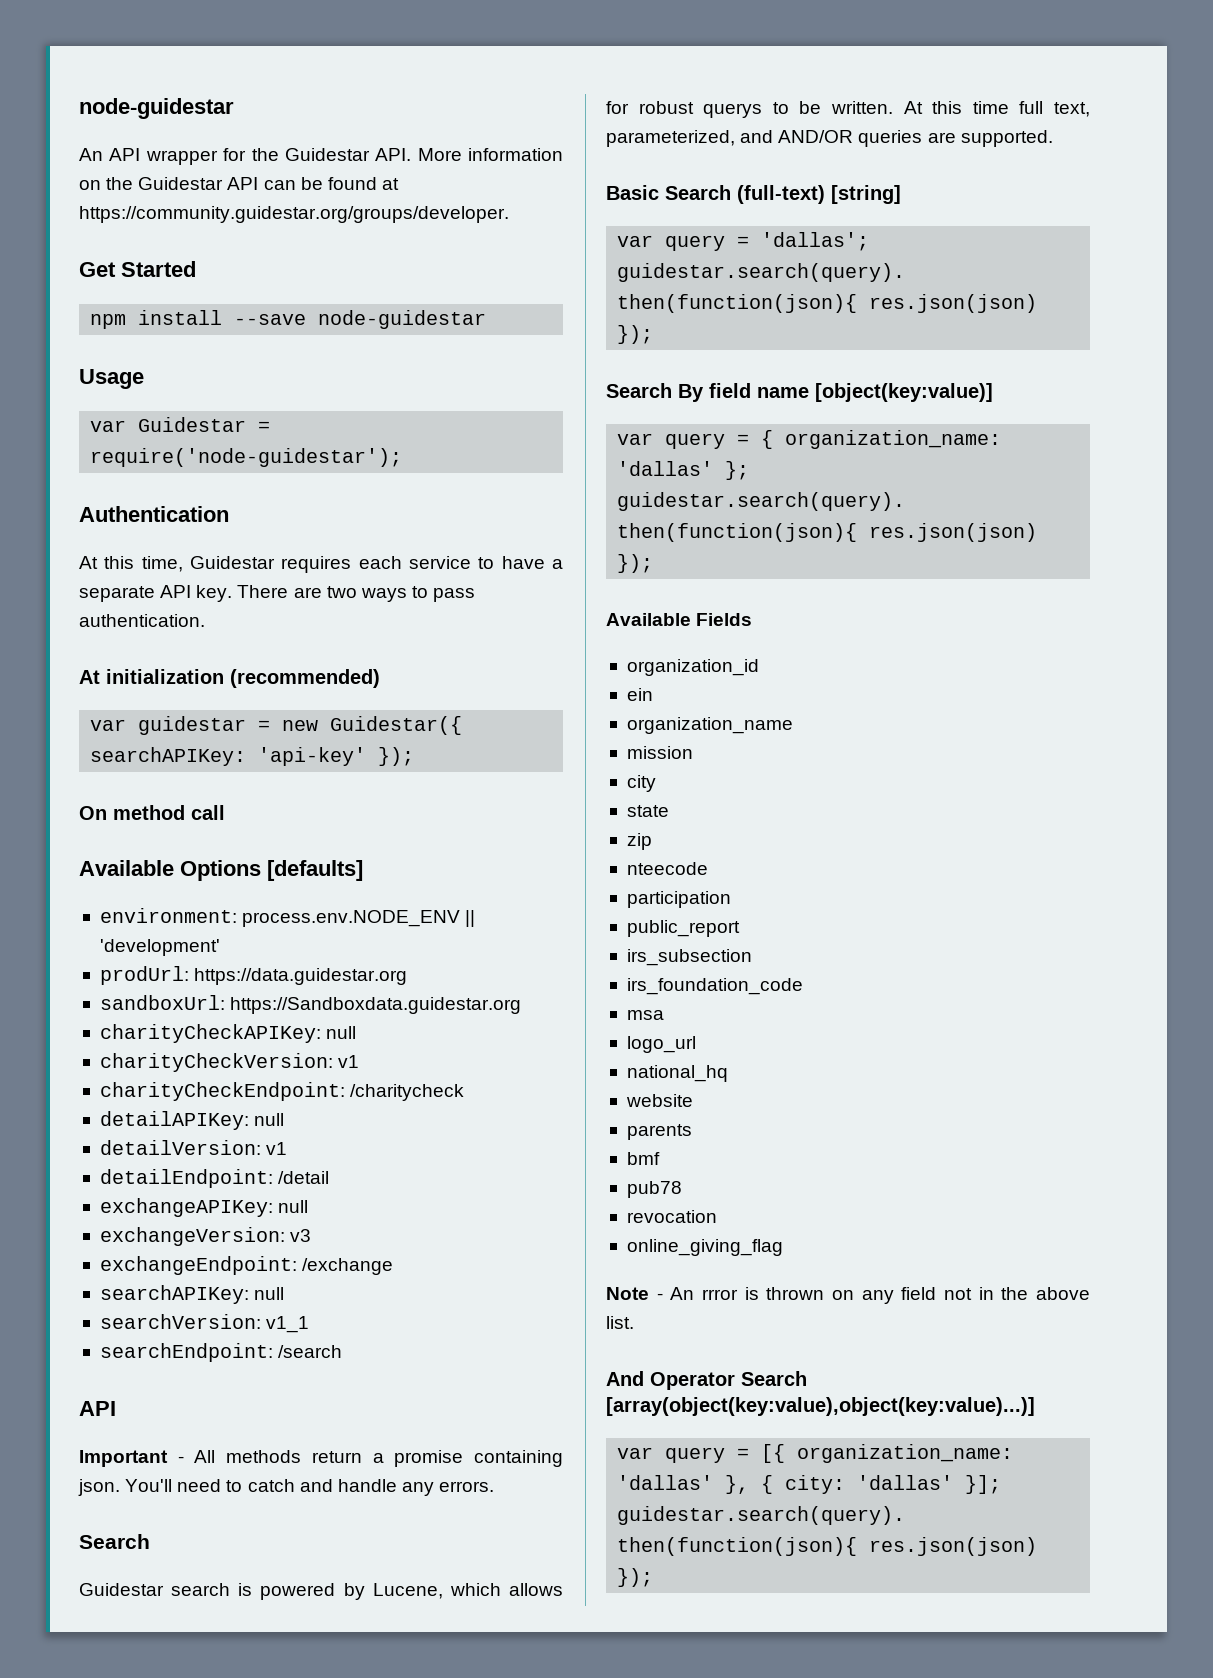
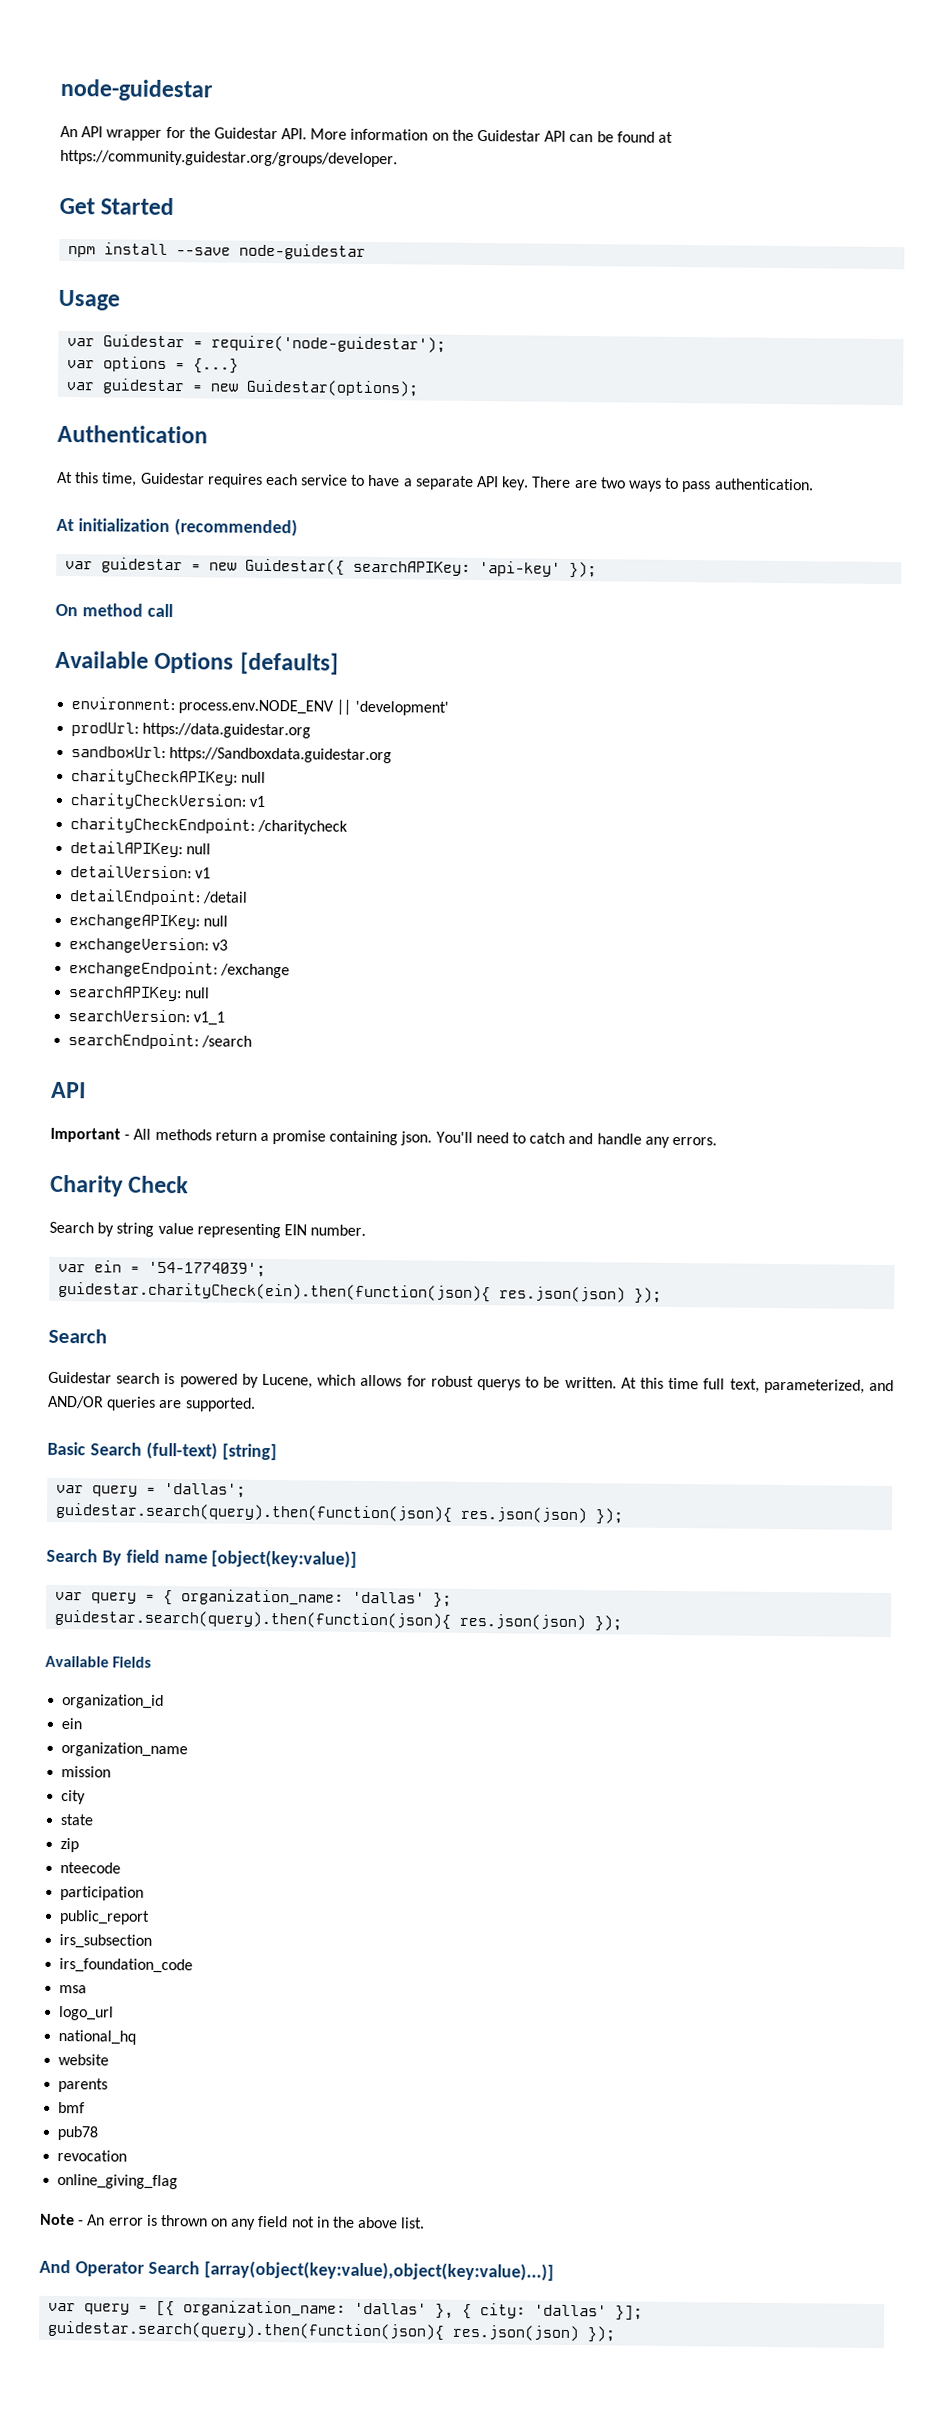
(403, 457) none -> [67,356,240,374] [66,378,420,397] // var options = {...} // var guidestar = new Guidestar(options);
(495, 1486) none -> [50,1174,190,1197] [49,1221,367,1239] [58,1260,267,1277] [58,1281,663,1304] // Charity Check // Search by string value representing EIN number. // var ein = '54-1774039'; // guidestar.charityCheck(ein).then(function(json){ res.json(json) });
[702,1289,738,1300] rrror -> [108,2217,144,2226] error

